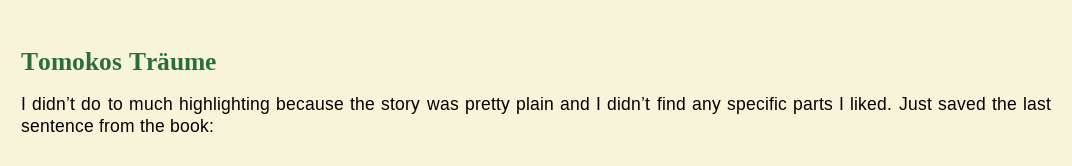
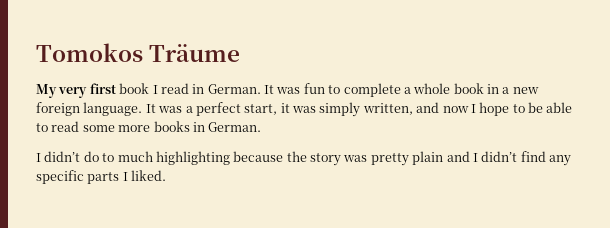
(216, 61) none -> [36,83,539,98] [36,102,573,117] [36,121,262,132] // My very first book I read in German. It was fun to complete a whole book in a new foreign language. It was a perfect start, it was simply written, and now I hope to be able to read some more books in German.
[898,97,1051,110] [21,119,214,132] Just saved the last sentence from the book: -> (167, 175) none

